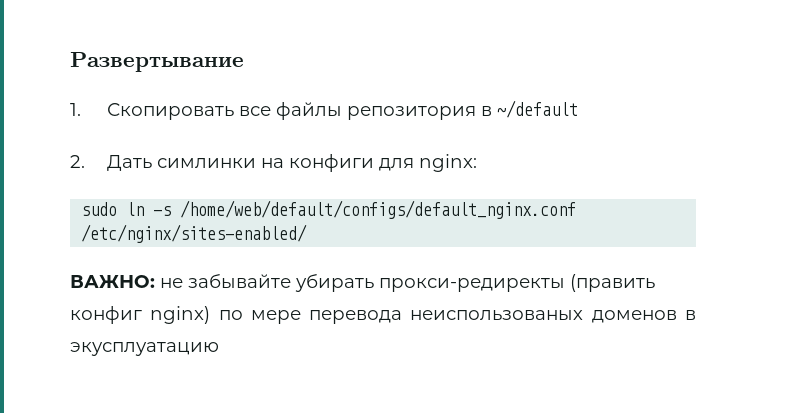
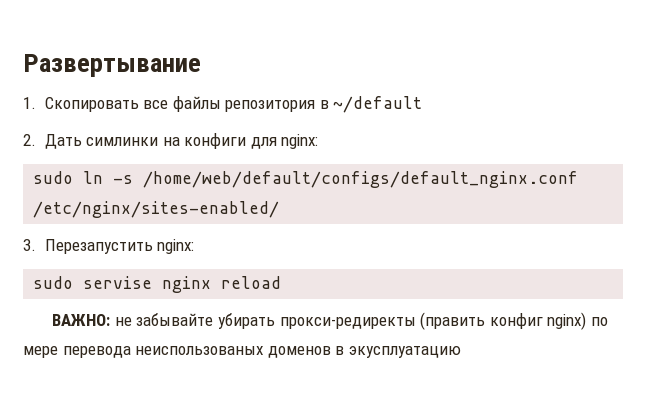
(308, 233) none -> [23,239,195,254] [33,276,282,293] // 3. Перезапустить nginx: // sudo servise nginx reload

